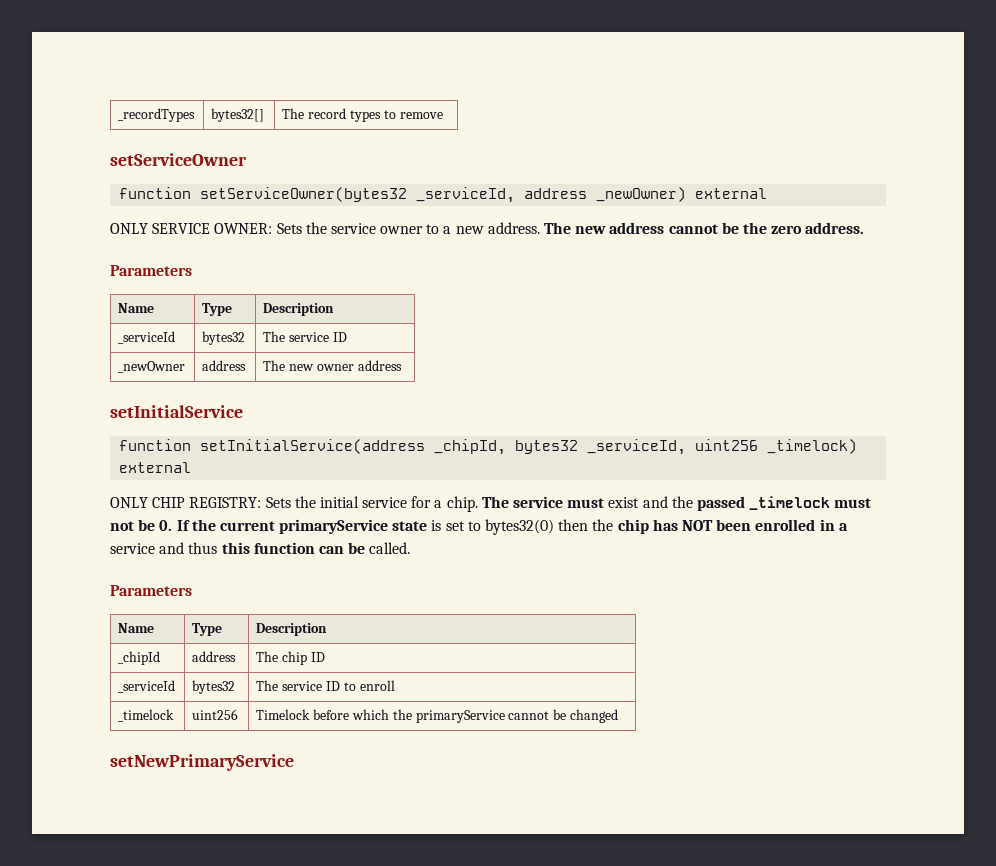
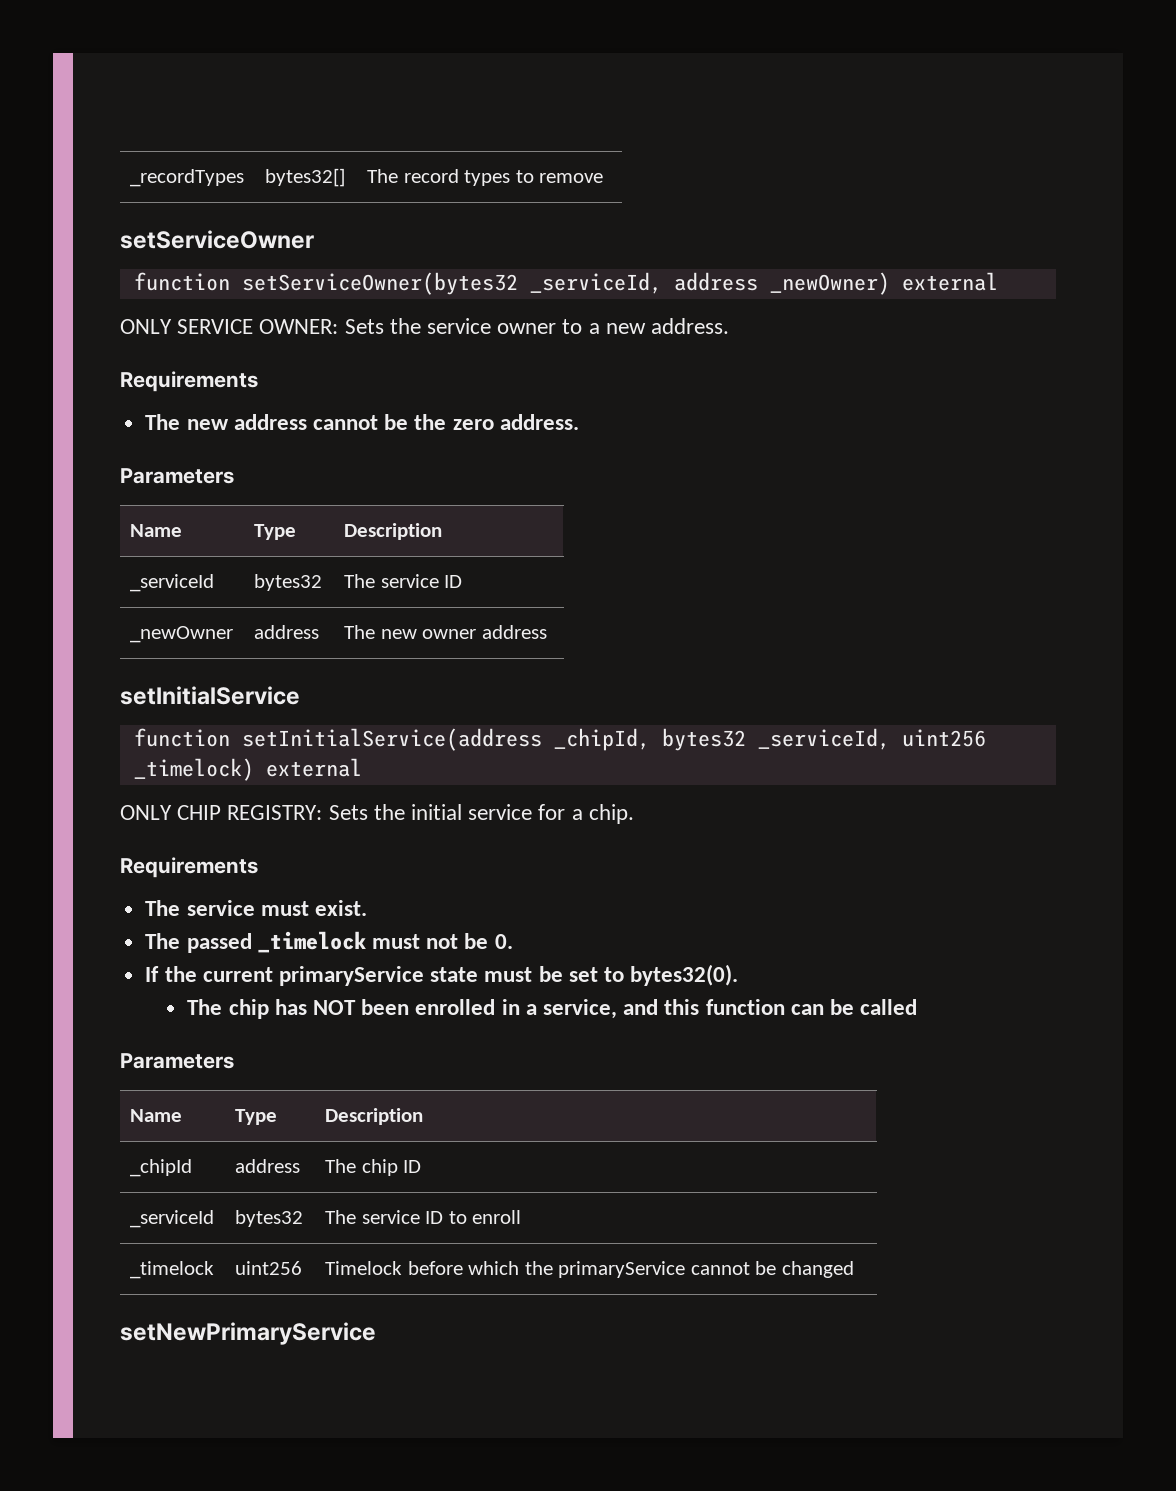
(540, 228) none -> [120,371,258,392] // Requirements //
(478, 504) none -> [120,857,258,878] // Requirements //
[608,496,693,508] exist and the -> [314,900,367,916] [145,933,181,949] exist. // The
(173, 525) none -> (513, 941) //
[431,519,614,535] is set to bytes32(0) then the -> [484,964,739,986] [187,999,223,1015] must be set to bytes32(0). // The
[110,542,218,554] service and thus -> [543,999,659,1019] service, and
[369,542,411,554] called. -> [860,999,918,1015] called

